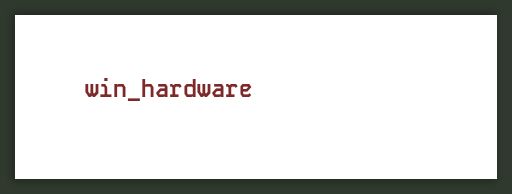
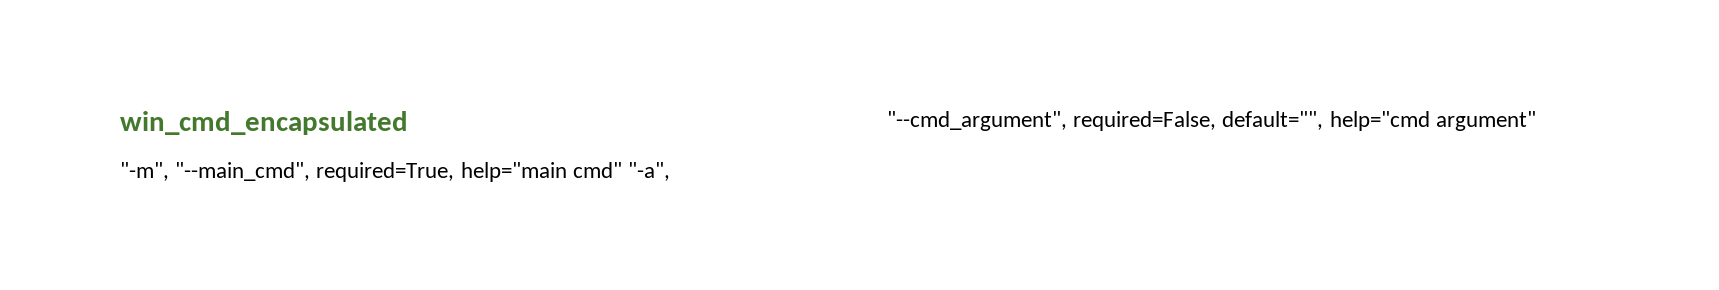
[85,78,253,101] win_hardware -> [120,111,408,135] [120,162,671,182] [887,111,1536,131] win_cmd_encapsulated // "-m", "--main_cmd", required=True, help="main cmd" "-a", "--cmd_argument", required=False, default="", help="cmd argument"

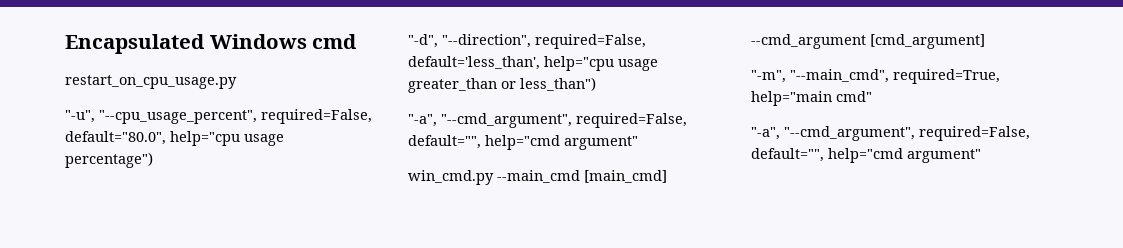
[120,111,408,135] win_cmd_encapsulated -> [65,34,358,54] [65,75,237,89] [65,109,372,124] [65,131,284,146] [65,152,153,168] [408,34,646,49] [408,56,658,71] [408,77,596,93] [408,113,687,128] [408,135,638,150] [408,170,667,185] [751,34,985,49] Encapsulated Windows cmd // restart_on_cpu_usage.py // "-u", "--cpu_usage_percent", required=False, default="80.0", help="cpu usage percentage") // "-d", "--direction", required=False, default='less_than', help="cpu usage greater_than or less_than") // "-a", "--cmd_argument", required=False, default="", help="cmd argument" // win_cmd.py --main_cmd [main_cmd] --cmd_argument [cmd_argument]
(622, 170) none -> (872, 96) //

